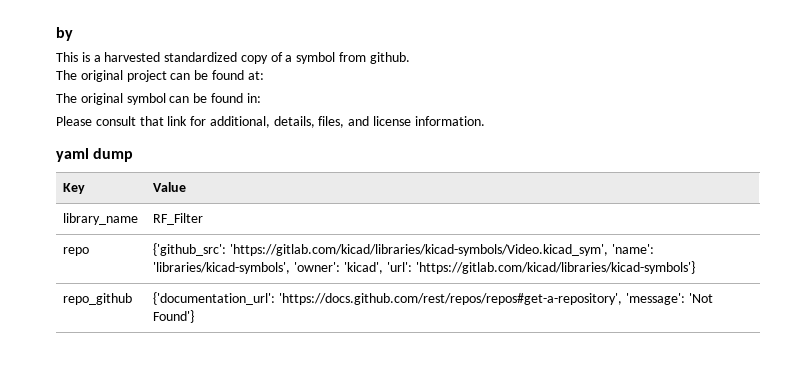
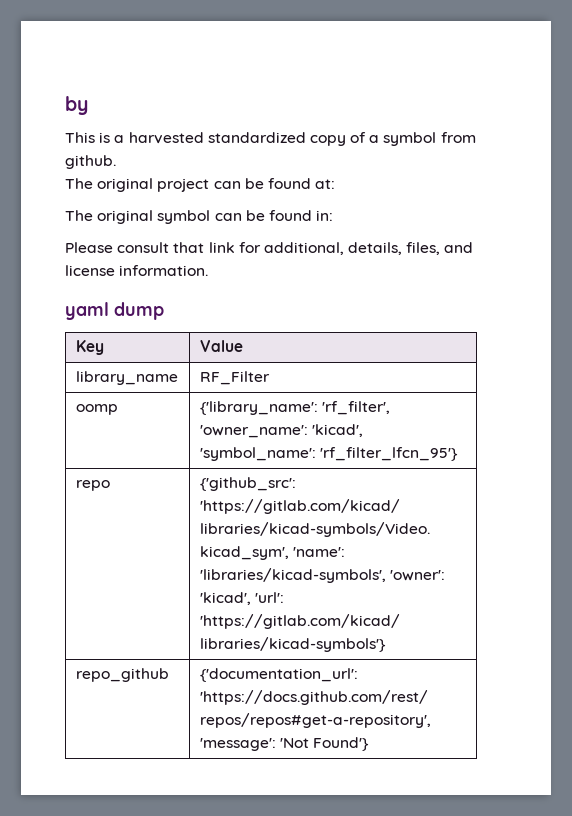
(204, 219) none -> [75,404,118,415] [199,401,391,415] [199,424,364,438] [199,447,459,461] // oomp | {'library_name': 'rf_filter', 'owner_name': 'kicad', 'symbol_name': 'rf_filter_lfcn_95'}

